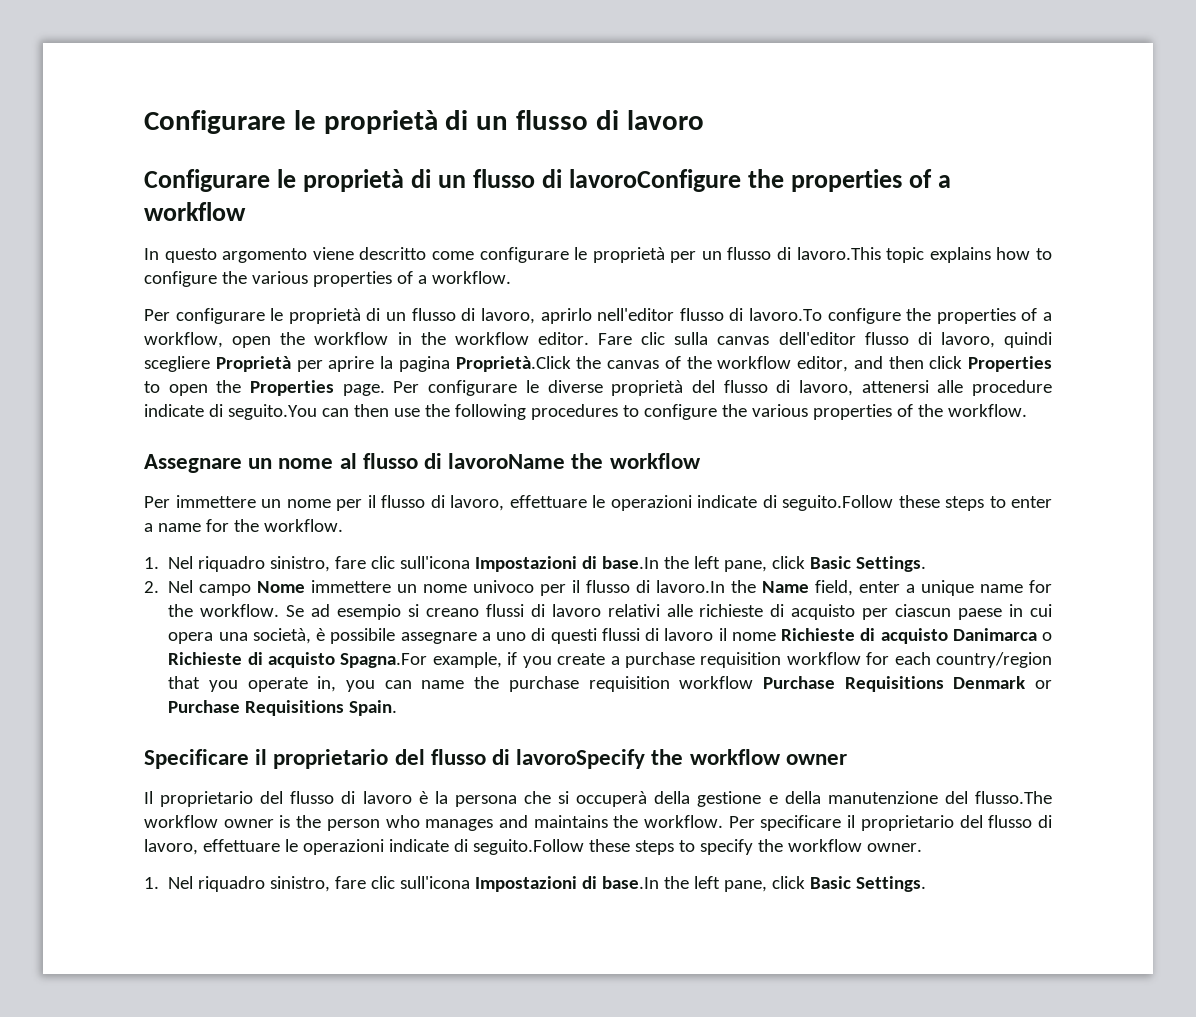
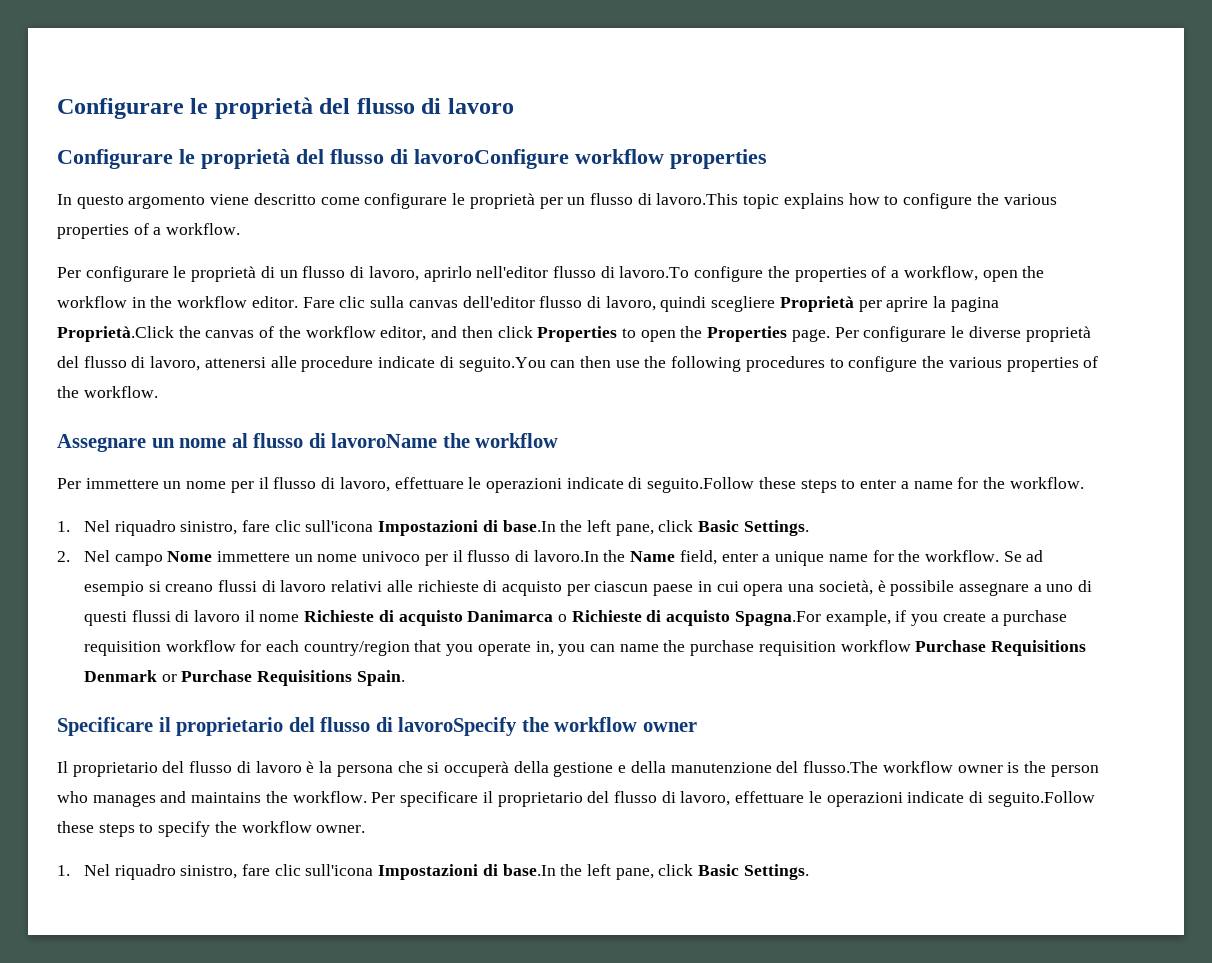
[144,110,509,134] Configurare le proprietà di un -> [57,97,351,119] Configurare le proprietà del
[411,169,467,188] di un -> [296,149,324,164] del
[748,169,952,192] [144,202,246,221] the properties of a workflow -> [575,149,767,169] workflow properties

